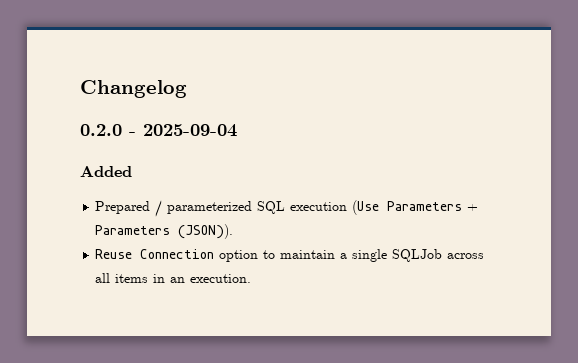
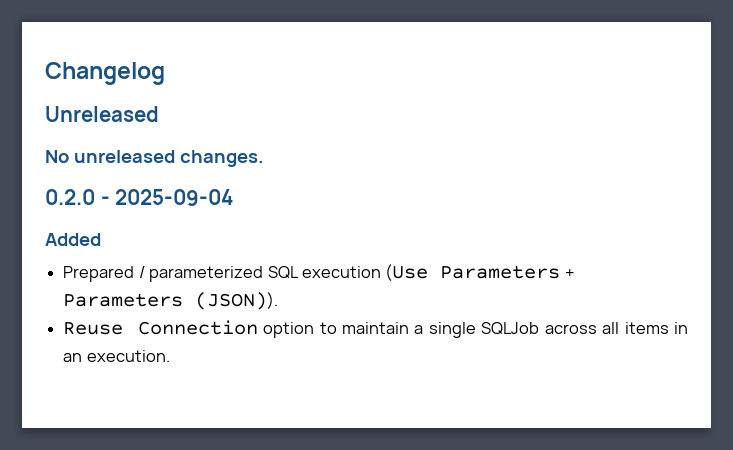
(187, 89) none -> [45,106,159,122] [45,150,264,167] // Unreleased // No unreleased changes.

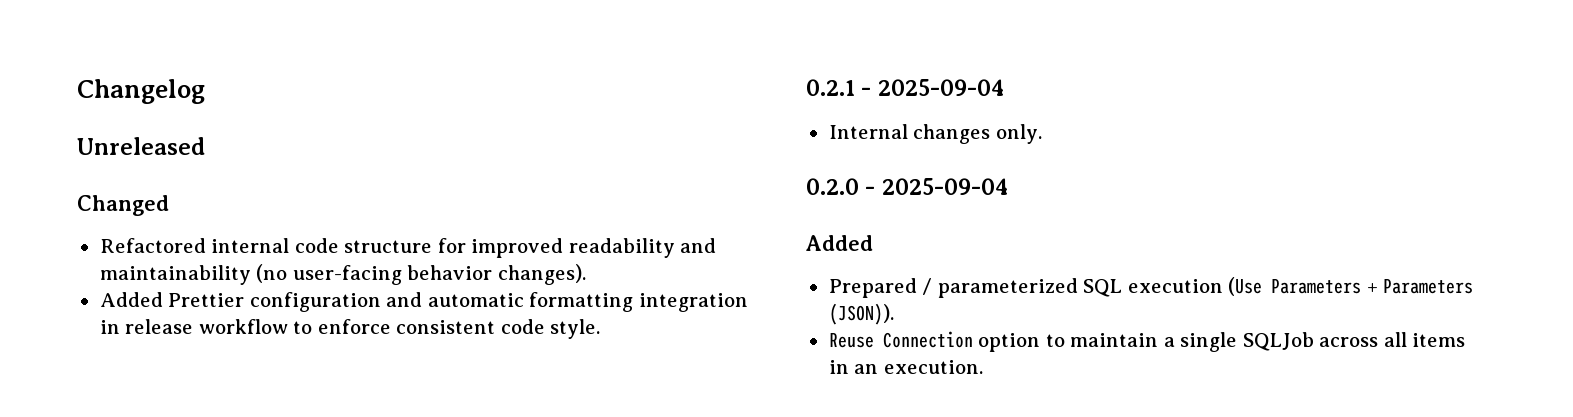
[45,150,264,167] No unreleased changes. -> [77,195,169,216] [99,238,717,258] [99,264,586,285] [99,292,748,312] [99,319,601,339] [806,79,1004,96] [828,124,1042,144] Changed // Refactored internal code structure for improved readability and maintainability (no user-facing behavior changes). // Added Prettier configuration and automatic formatting integration in release workflow to enforce consistent code style. // 0.2.1 - 2025-09-04 // Internal changes only.

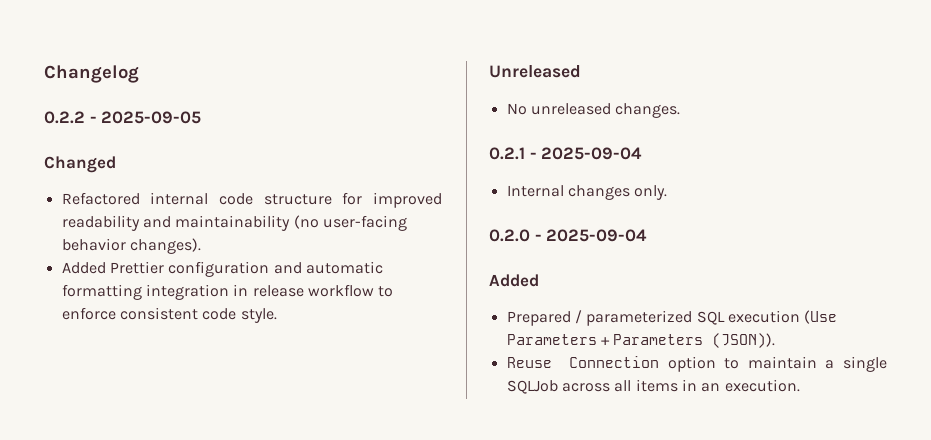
[77,137,205,155] Unreleased -> [44,111,202,124] 0.2.2 - 2025-09-05
(601, 329) none -> [489,65,581,78] [506,103,681,118] // Unreleased // No unreleased changes.

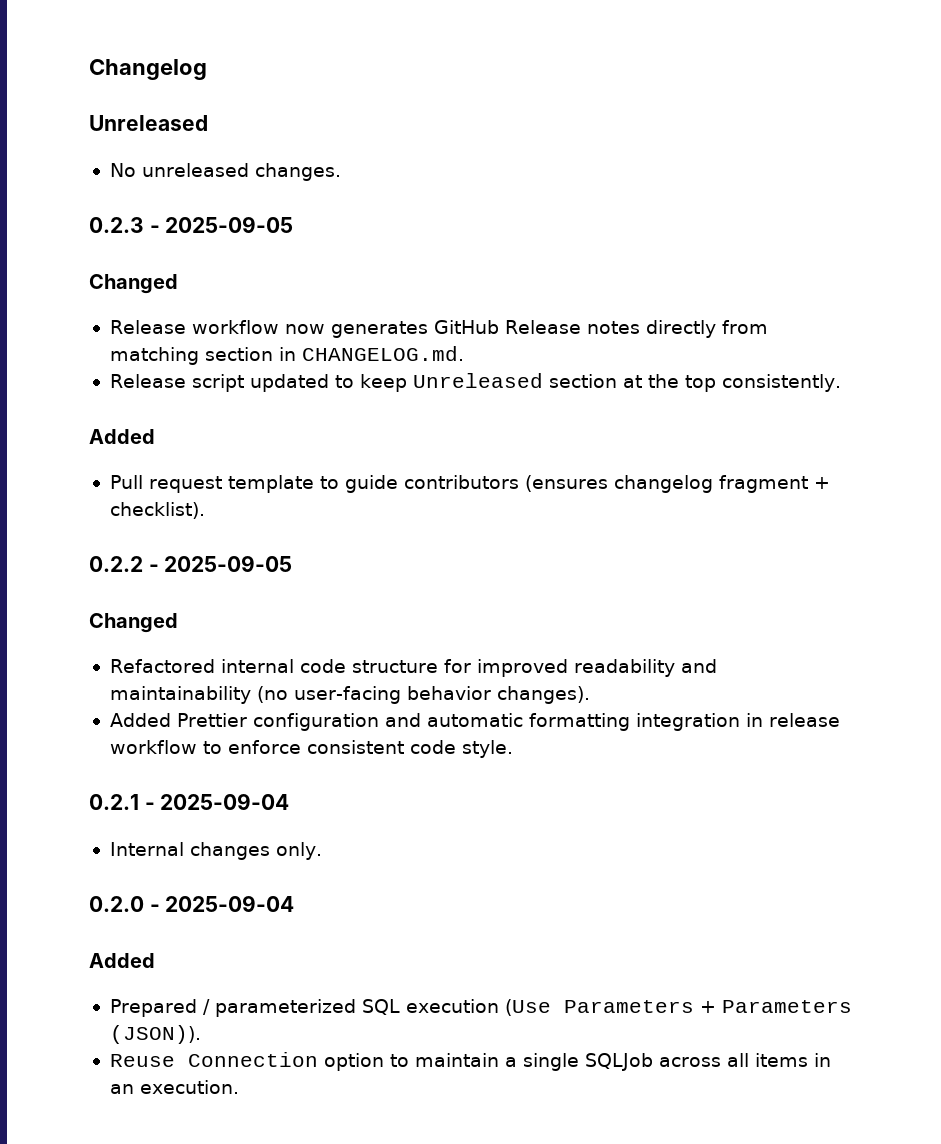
(139, 74) none -> [89,115,208,131] [109,163,341,181] [89,216,294,233] [89,274,178,294] [109,320,768,338] [109,346,464,365] [109,373,841,392] [89,429,155,444] [109,475,830,493] [109,502,205,519] // Unreleased // No unreleased changes. // 0.2.3 - 2025-09-05 // Changed // Release workflow now generates GitHub Release notes directly from matching section in CHANGELOG.md. // Release script updated to keep Unreleased section at the top consistently. // Added // Pull request template to guide contributors (ensures changelog fragment + checklist).
[489,65,581,78] [506,103,681,118] // Unreleased // No unreleased changes. -> (513, 749) none

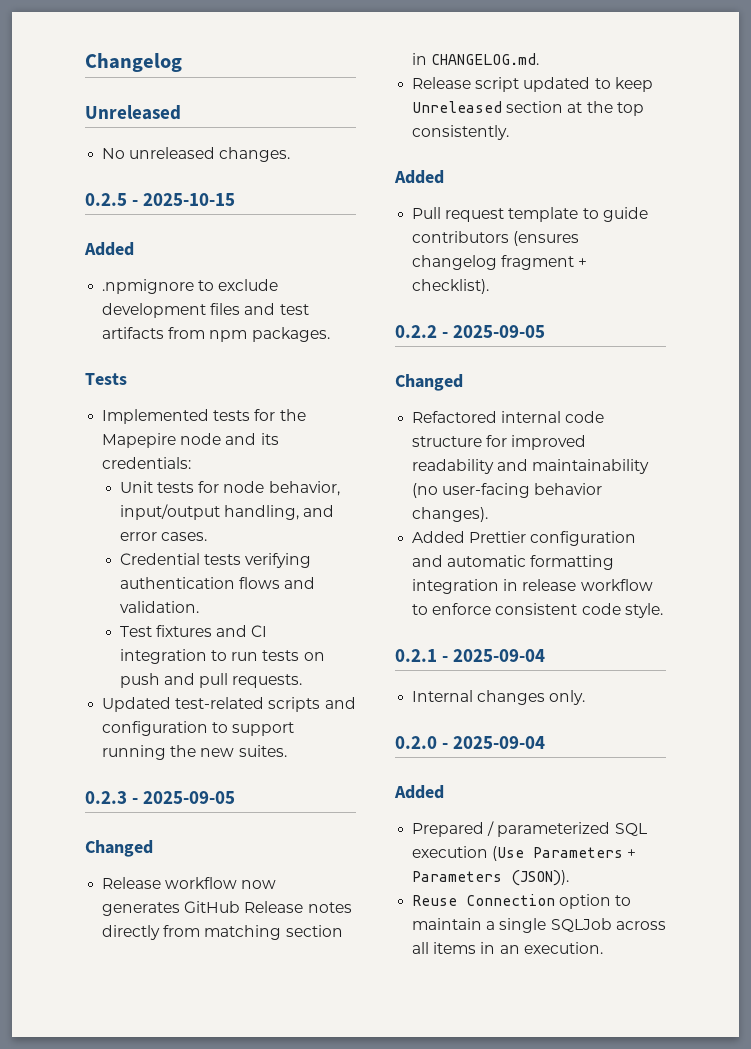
(341, 172) none -> [85,193,236,206] [84,242,134,256] [102,279,279,294] [102,303,309,318] [102,327,330,342] [85,373,127,385] [102,409,306,424] [102,433,279,448] [102,457,192,469] [119,481,340,496] [119,504,335,520] [119,532,207,541] [119,553,312,568] [119,577,316,589] [119,601,199,613] [119,625,268,637] [119,649,325,664] [119,673,303,688] [102,697,356,712] [102,721,295,736] [102,745,287,760] // 0.2.5 - 2025-10-15 // Added // .npmignore to exclude development files and test artifacts from npm packages. // Tests // Implemented tests for the Mapepire node and its credentials: // Unit tests for node behavior, input/output handling, and error cases. // Credential tests verifying authentication flows and validation. // Test fixtures and CI integration to run tests on push and pull requests. // Updated test-related scripts and configuration to support running the new suites.

